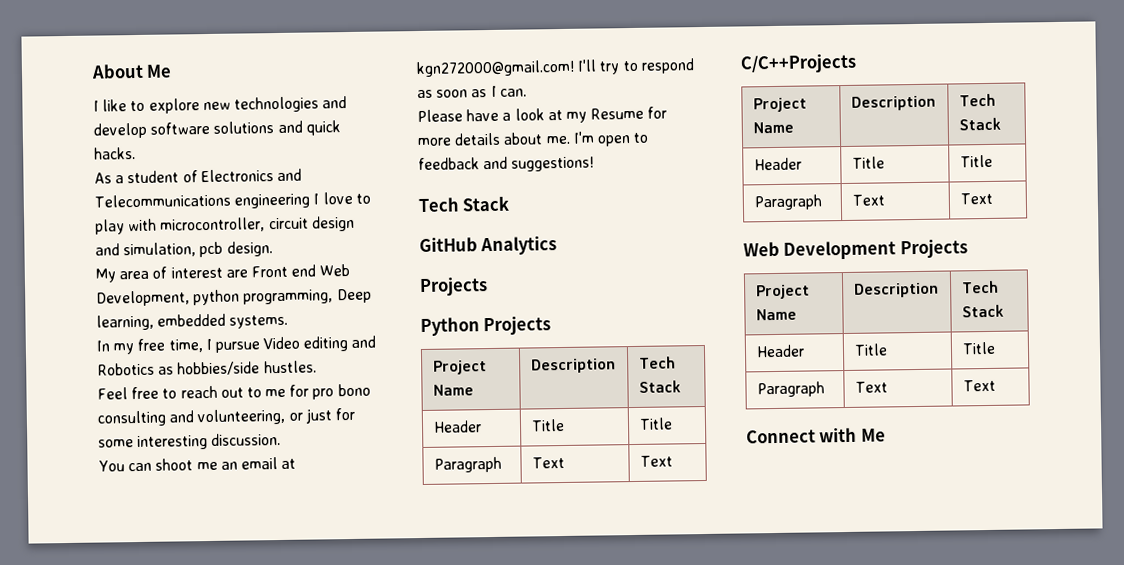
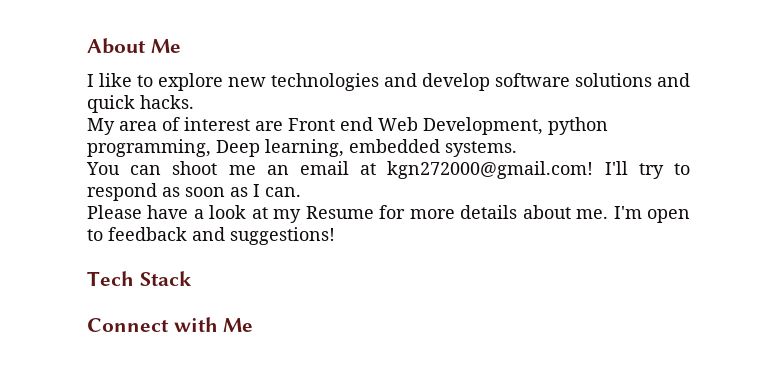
[94,168,302,184] [94,191,371,209] [95,215,355,235] [95,241,273,258] // As a student of Electronics and Telecommunications engineering I love to play with microcontroller, circuit design and simulation, pcb design. -> (194, 102) none
[96,335,377,355] [97,360,317,376] [97,383,371,400] [97,407,355,427] [98,432,282,451] // In my free time, I pursue Video editing and Robotics as hobbies/side hustles. // Feel free to reach out to me for pro bono consulting and volunteering, or just for some interesting discussion. -> (517, 149) none
[419,236,558,256] [419,277,488,297] [420,316,552,337] [432,360,487,375] [432,384,474,396] [530,358,616,374] [638,356,676,369] [638,380,681,393] [432,420,482,433] [530,418,565,432] [638,417,673,430] [433,456,502,473] [531,456,565,469] [639,455,673,467] [740,53,857,74] [752,97,807,113] [752,121,794,134] [850,95,936,111] [958,93,996,107] [958,117,1001,131] [753,157,802,171] [851,156,885,169] [959,154,993,168] [753,194,822,211] [851,194,885,206] [959,192,993,205] [743,239,968,260] [755,284,810,300] [755,308,797,321] [853,282,939,298] [961,280,999,294] [961,304,1004,318] [755,344,805,358] [853,343,888,356] [961,341,996,355] [756,381,825,398] [854,381,888,393] [962,379,996,392] // GitHub Analytics // Projects // Python Projects // Project Name | Description | Tech Stack // Header | Title | Title // Paragraph | Text | Text // C/C++Projects // Project Name | Description | Tech Stack // Header | Title | Title // Paragraph | Text | Text // Web Development Projects // Project Name | Description | Tech Stack // Header | Title | Title // Paragraph | Text | Text -> (192, 278) none

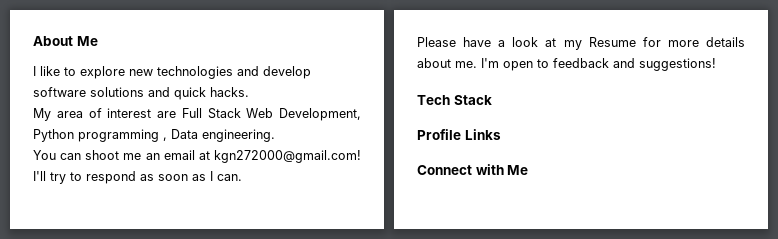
[288,117,608,135] [87,139,517,157] Front end Web Development, python programming, Deep learning, embedded systems. -> [181,108,361,121] [33,129,275,142] Full Stack Web Development, Python programming , Data engineering.
(192, 278) none -> [417,129,501,140] // Profile Links

